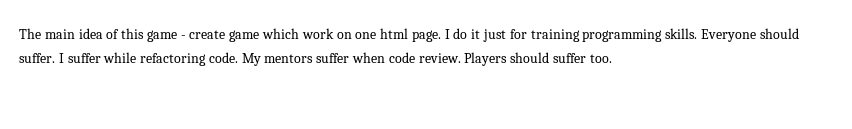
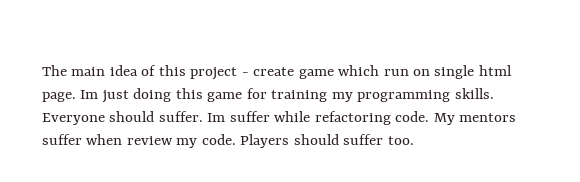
[146,30,177,42] game -> [190,67,238,80] project
[301,28,507,42] work on one html page. I do it just -> [383,65,512,79] [42,88,243,103] run on single html page. Im just doing this game
(580, 35) none -> [331,92,353,102] my
[58,53,64,63] I -> [207,113,226,122] Im
[388,52,461,63] code review. -> [126,134,236,148] review my code.

